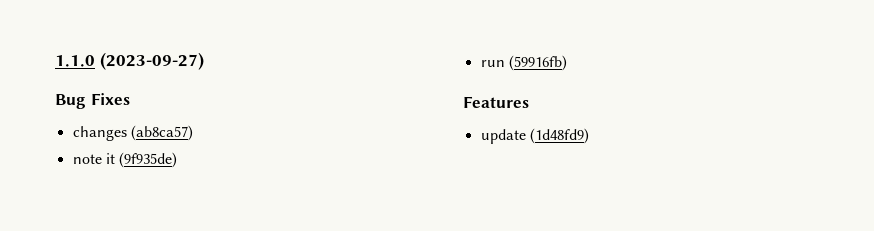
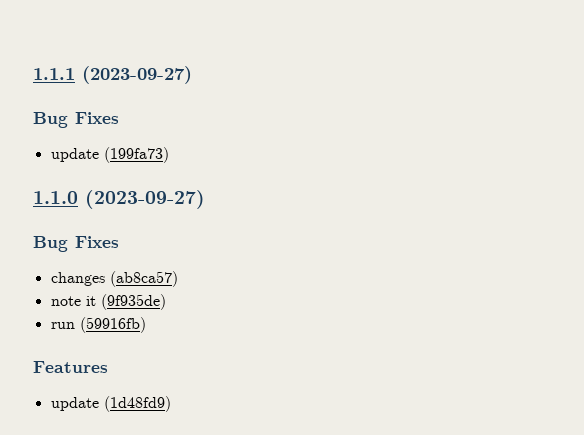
(55, 61) none -> [33,66,192,84] [33,112,119,128] [50,147,169,163] 1.1.1 (2023-09-27) // Bug Fixes // update (199fa73) //

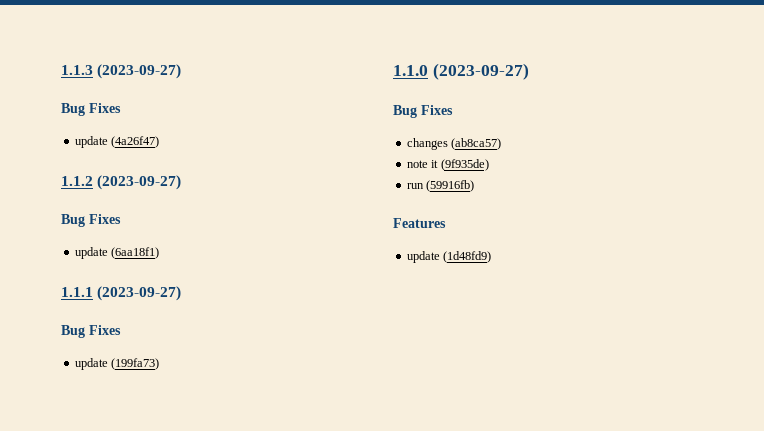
(33, 74) none -> [61,64,182,79] [61,103,121,116] [74,136,160,148] [61,175,182,190] [61,214,121,227] [74,247,160,259] 1.1.3 (2023-09-27) // Bug Fixes // update (4a26f47) // 1.1.2 (2023-09-27) // Bug Fixes // update (6aa18f1) //

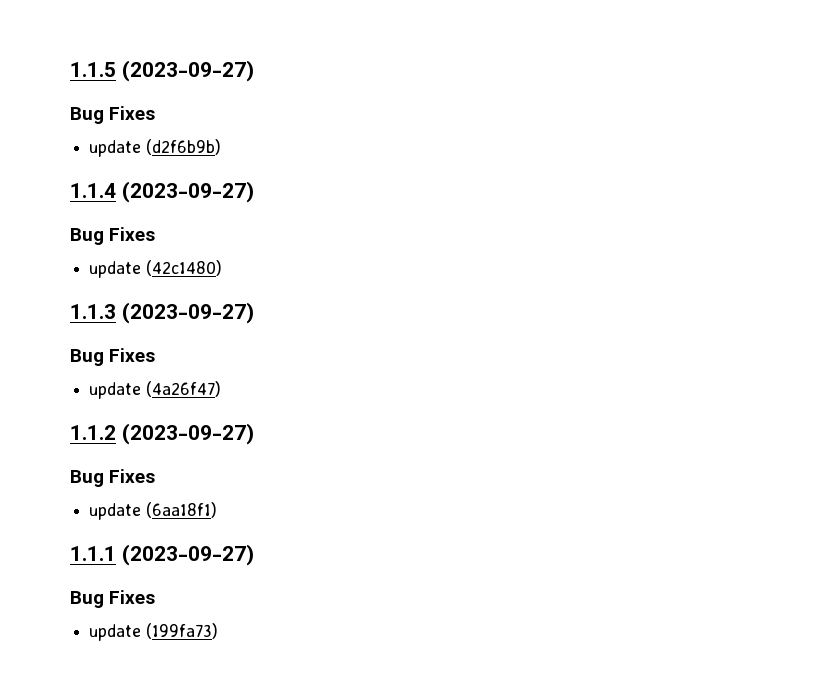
(61, 70) none -> [70,60,254,82] [70,106,156,124] [89,139,222,157] [70,181,254,203] [70,227,156,245] [89,260,223,278] 1.1.5 (2023-09-27) // Bug Fixes // update (d2f6b9b) // 1.1.4 (2023-09-27) // Bug Fixes // update (42c1480) //
[393,63,529,80] [393,105,453,118] [406,138,502,150] [406,159,489,171] [406,180,475,192] [393,218,446,228] [406,251,492,263] // 1.1.0 (2023-09-27) // Bug Fixes // changes (ab8ca57) // note it (9f935de) // run (59916fb) // Features // update (1d48fd9) -> (219, 631) none

